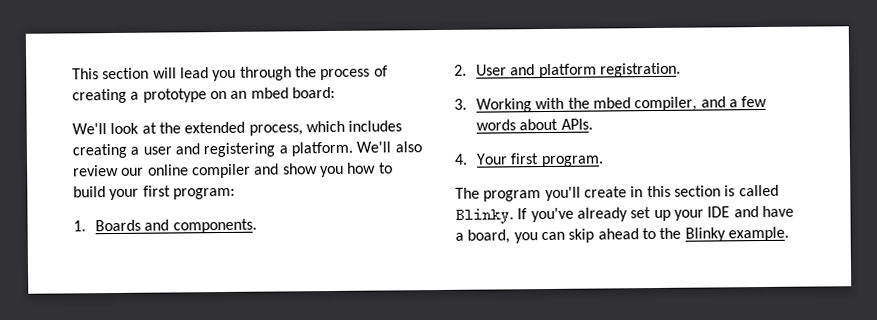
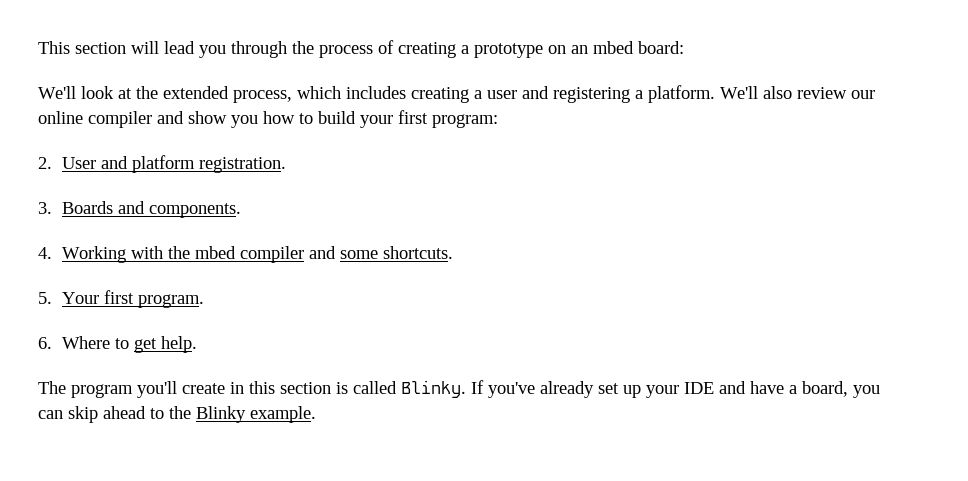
[73,218,257,234] // 1. Boards and components. -> (498, 121) none
[476,95,768,113] [476,118,593,131] [454,153,604,168] Working with the mbed compiler, and a few words about APIs. // 4. Your first program. -> [62,201,242,218] [38,246,454,263] [38,290,205,308] [38,336,198,353] Boards and components. // 4. Working with the mbed compiler and some shortcuts. // 5. Your first program. // 6. Where to get help.

